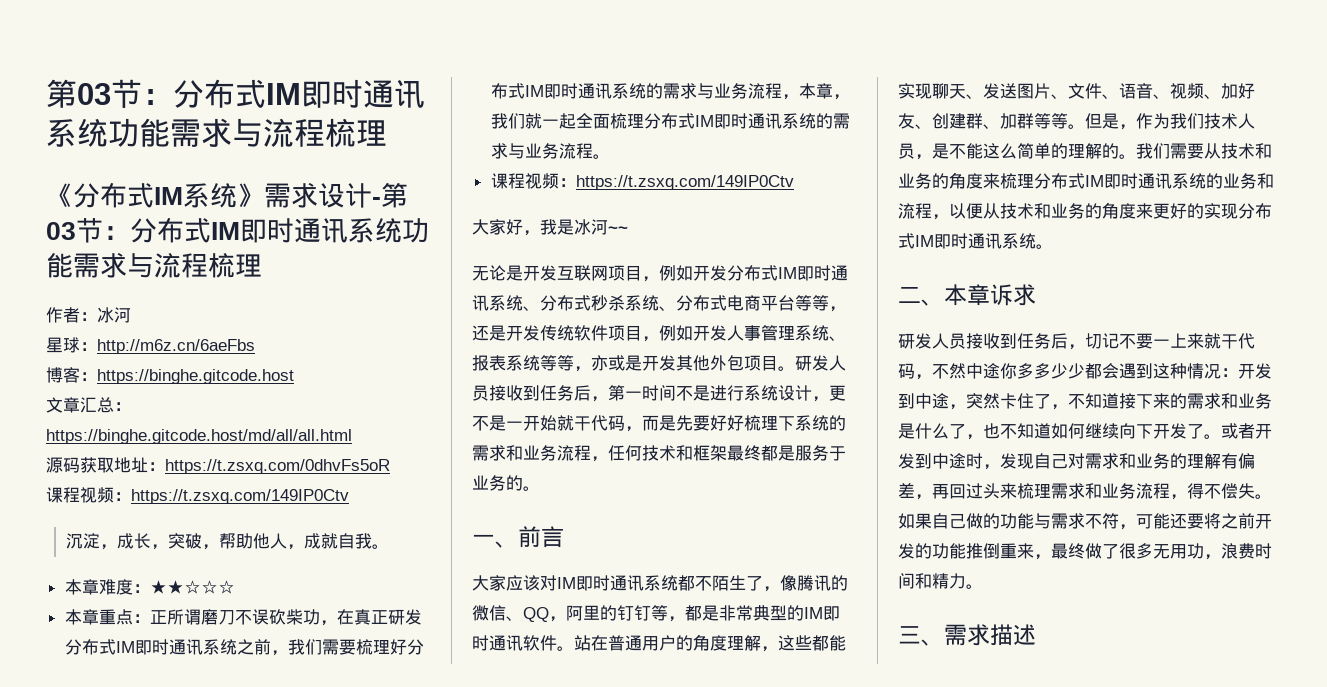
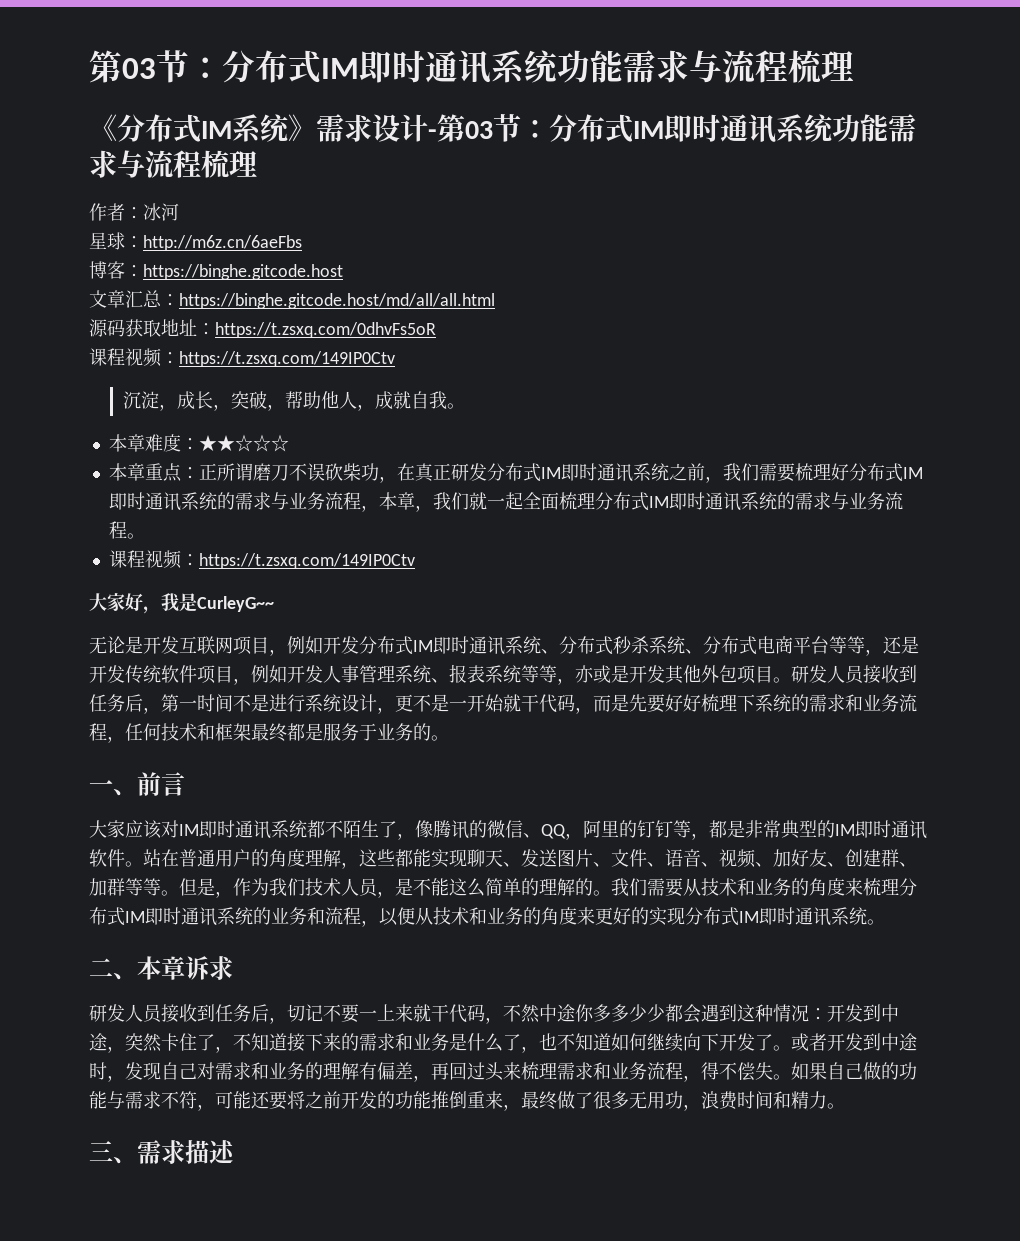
[574,219,628,235] 冰河~~ -> [197,596,274,612] CurleyG~~

